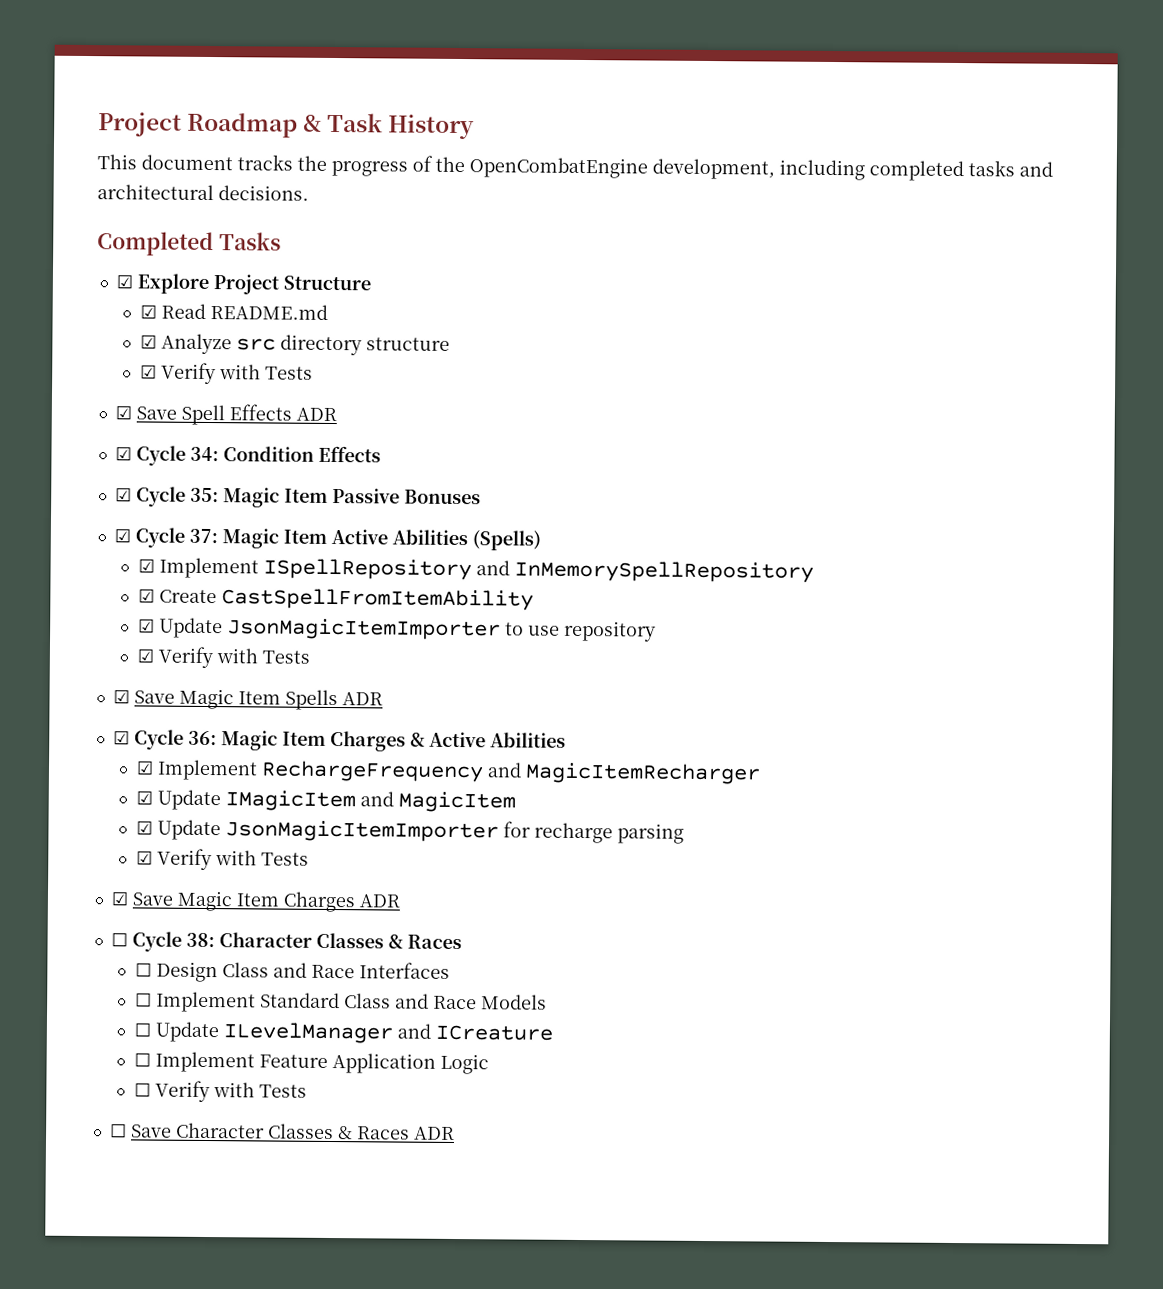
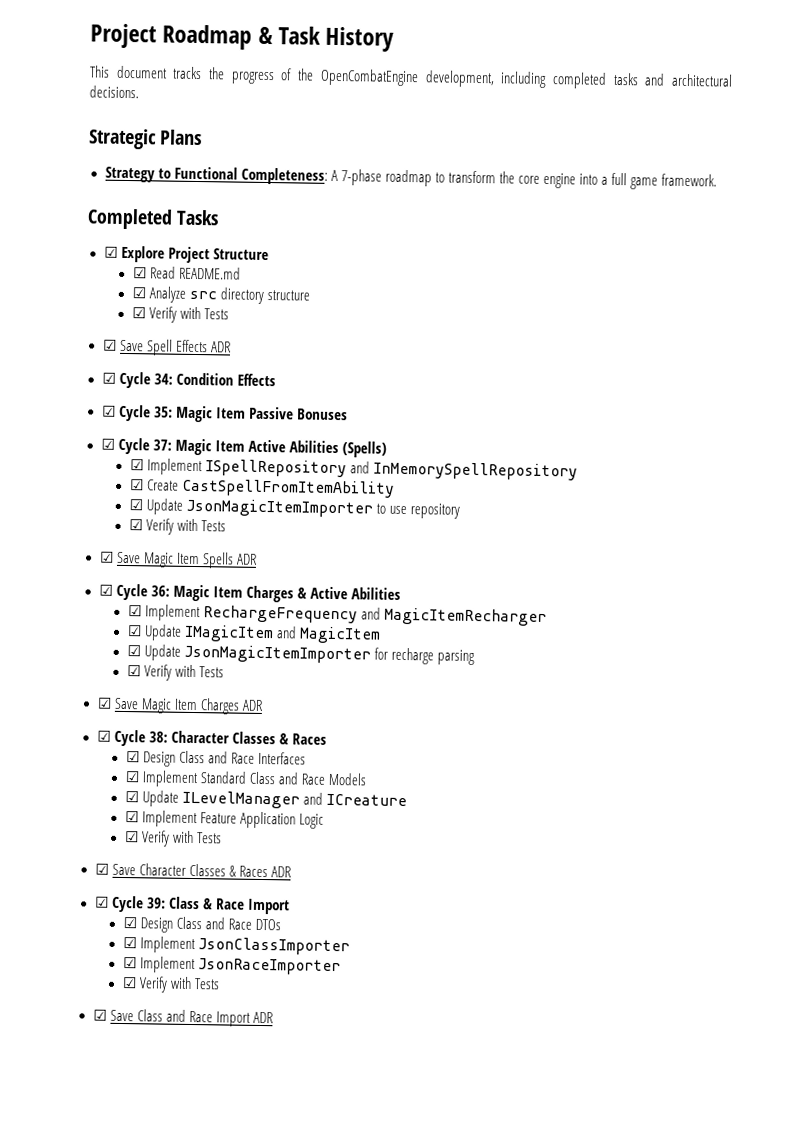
(309, 193) none -> [88,128,203,150] [104,166,718,190] // Strategic Plans // Strategy to Functional Completeness: A 7-phase roadmap to transform the core engine into a full game framework.
[110,932,128,947] ☐ -> [96,730,111,742] ☑
[134,962,152,977] ☐ -> [125,751,140,763] ☑
[134,992,152,1007] ☐ -> [124,771,140,783] ☑
[133,1022,151,1037] ☐ -> [124,791,139,803] ☑
[133,1052,151,1067] ☐ -> [124,811,139,823] ☑
[133,1080,307,1103] [109,1123,127,1138] ☐ Verify with Tests // ☐ -> [124,830,222,847] [94,863,109,875] ☑ Verify with Tests // ☑
(455, 1133) none -> [94,895,290,915] [122,916,281,933] [122,936,350,956] [122,956,341,976] [121,976,220,993] [92,1009,274,1027] // ☑ Cycle 39: Class & Race Import // ☑ Design Class and Race DTOs // ☑ Implement JsonClassImporter // ☑ Implement JsonRaceImporter // ☑ Verify with Tests // ☑ Save Class and Race Import ADR

